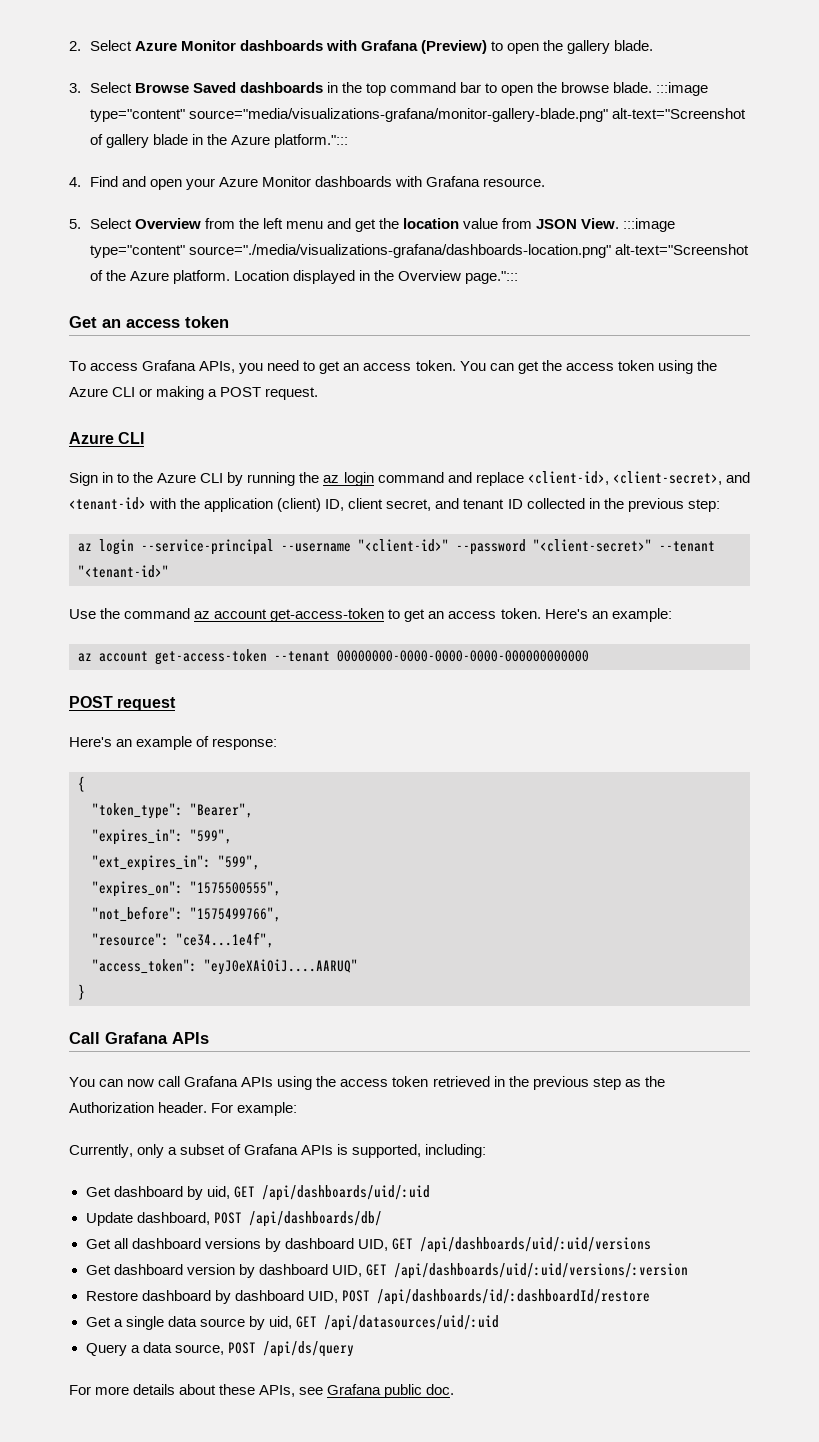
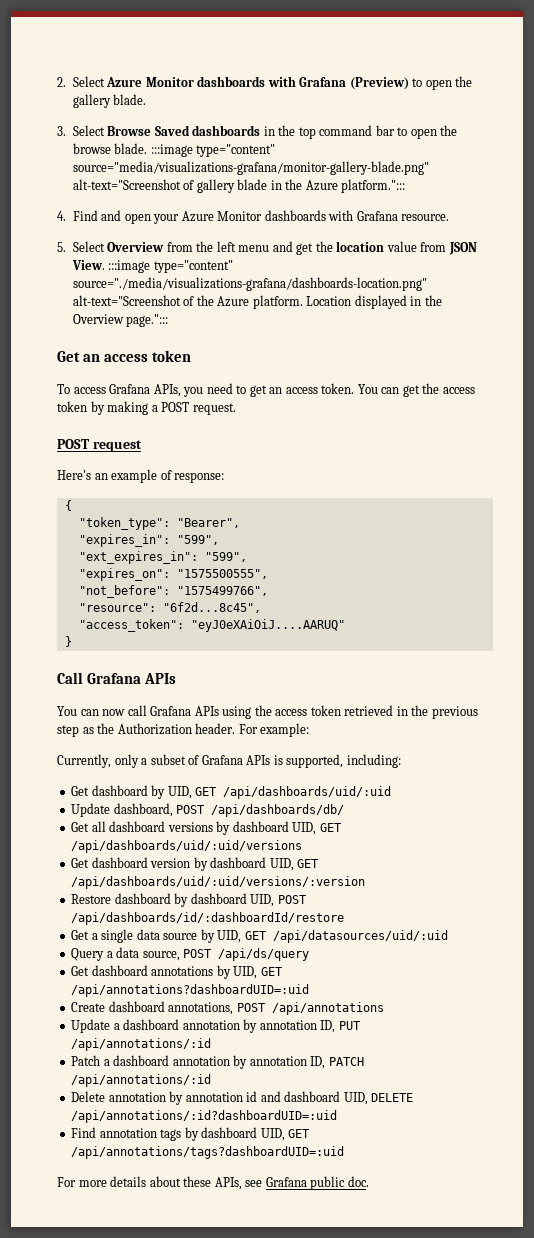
[657,360,717,374] [69,387,153,397] using the Azure CLI or -> [90,401,105,415] by
[69,432,145,444] [69,471,750,486] [69,497,720,512] [78,539,715,555] [78,565,169,578] [69,608,672,622] [78,649,589,665] // Azure CLI // Sign in to the Azure CLI by running the az login command and replace <client-id>, <client-secret>, and <tenant-id> with the application (client) ID, client secret, and tenant ID collected in the previous step: // az login --service-principal --username "<client-id>" --password "<client-secret>" --tenant "<tenant-id>" // Use the command az account get-access-token to get an access token. Here's an example: // az account get-access-token --tenant 00000000-0000-0000-0000-000000000000 -> (236, 409) none
[176,932,274,948] "ce34...1e4f", -> [162,602,261,613] "6f2d...8c45",
[206,1186,230,1199] uid, -> [167,786,192,799] UID,
[268,1316,292,1329] uid, -> [217,930,242,943] UID,
(354, 1349) none -> [71,965,282,979] [71,984,310,997] [71,1001,384,1015] [71,1019,360,1033] [71,1038,212,1051] [71,1055,364,1069] [71,1074,212,1087] [71,1091,414,1105] [71,1110,338,1123] [71,1127,310,1141] [71,1146,345,1159] // Get dashboard annotations by UID, GET /api/annotations?dashboardUID=:uid // Create dashboard annotations, POST /api/annotations // Update a dashboard annotation by annotation ID, PUT /api/annotations/:id // Patch a dashboard annotation by annotation ID, PATCH /api/annotations/:id // Delete annotation by annotation id and dashboard UID, DELETE /api/annotations/:id?dashboardUID=:uid // Find annotation tags by dashboard UID, GET /api/annotations/tags?dashboardUID=:uid

